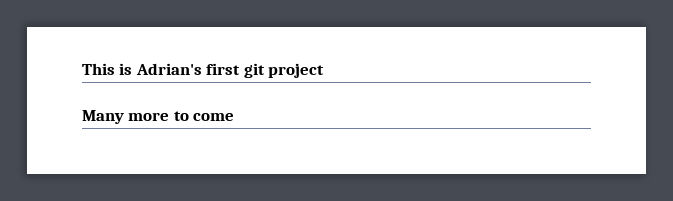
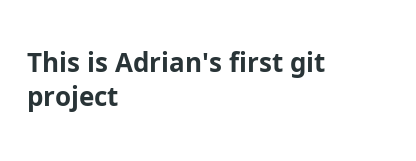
[82,110,235,124] // Many more to come -> (118, 98) none

